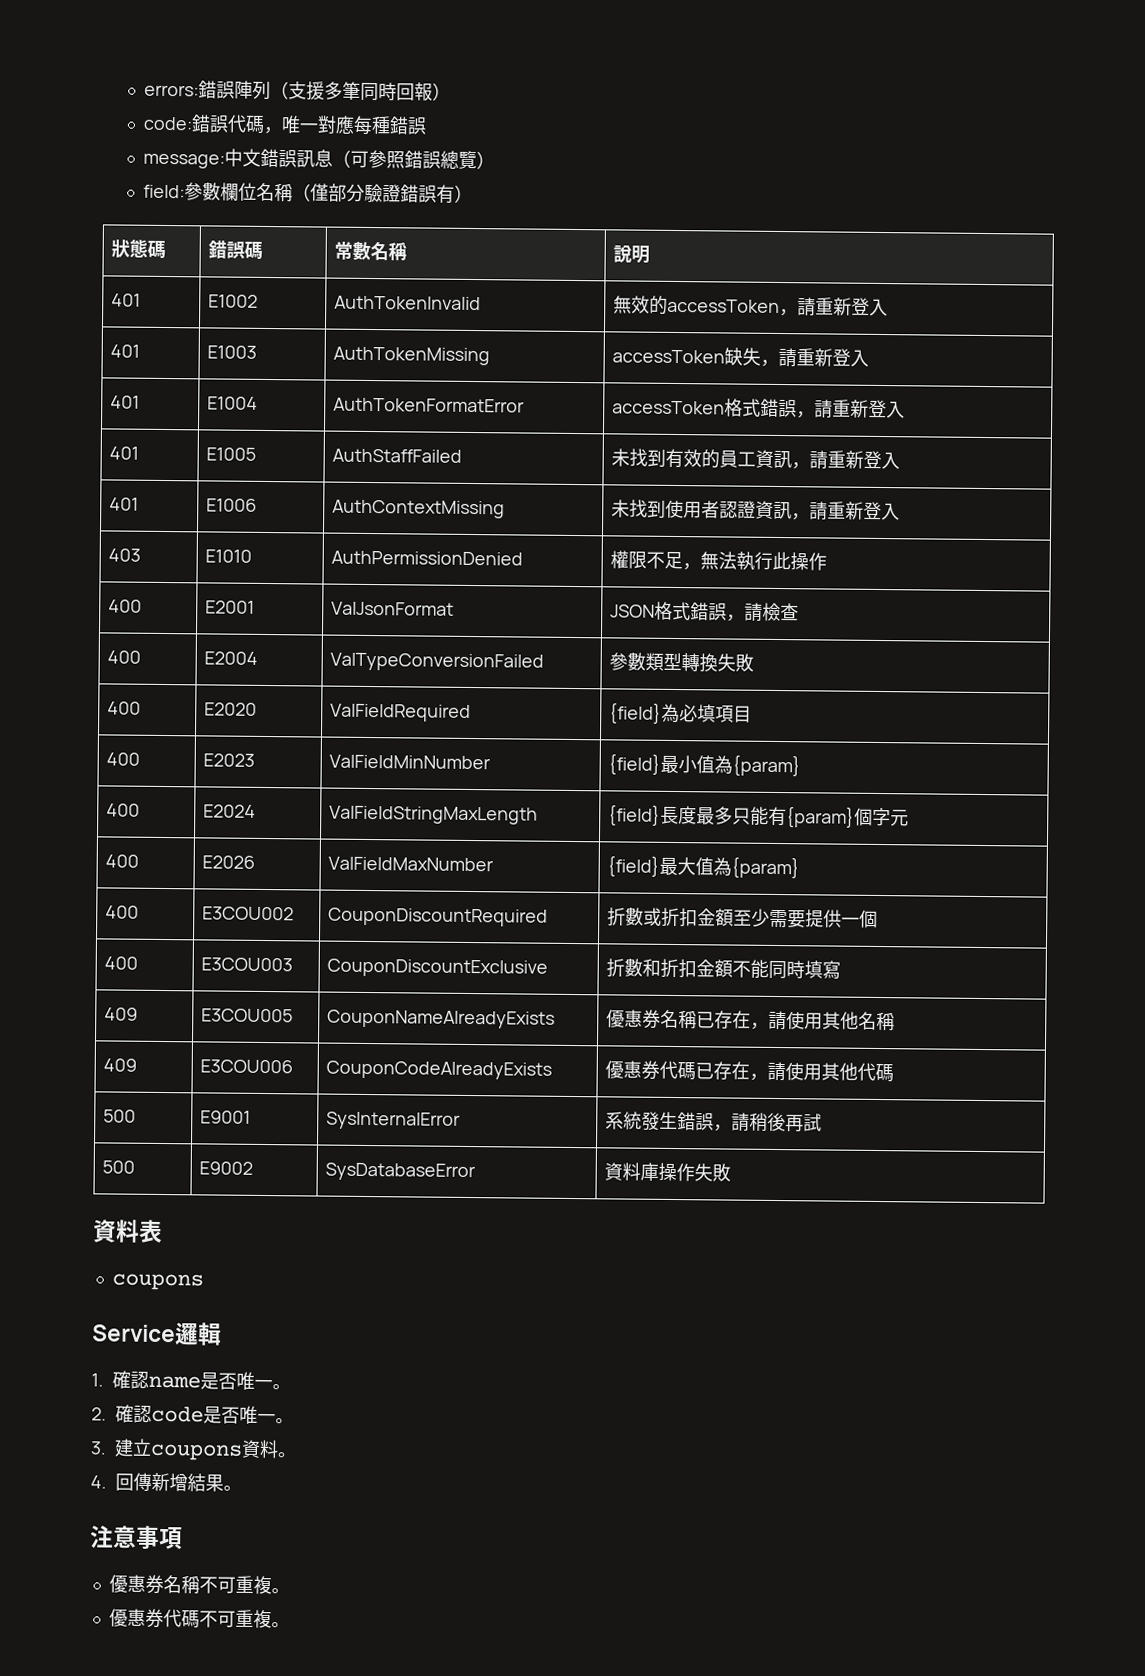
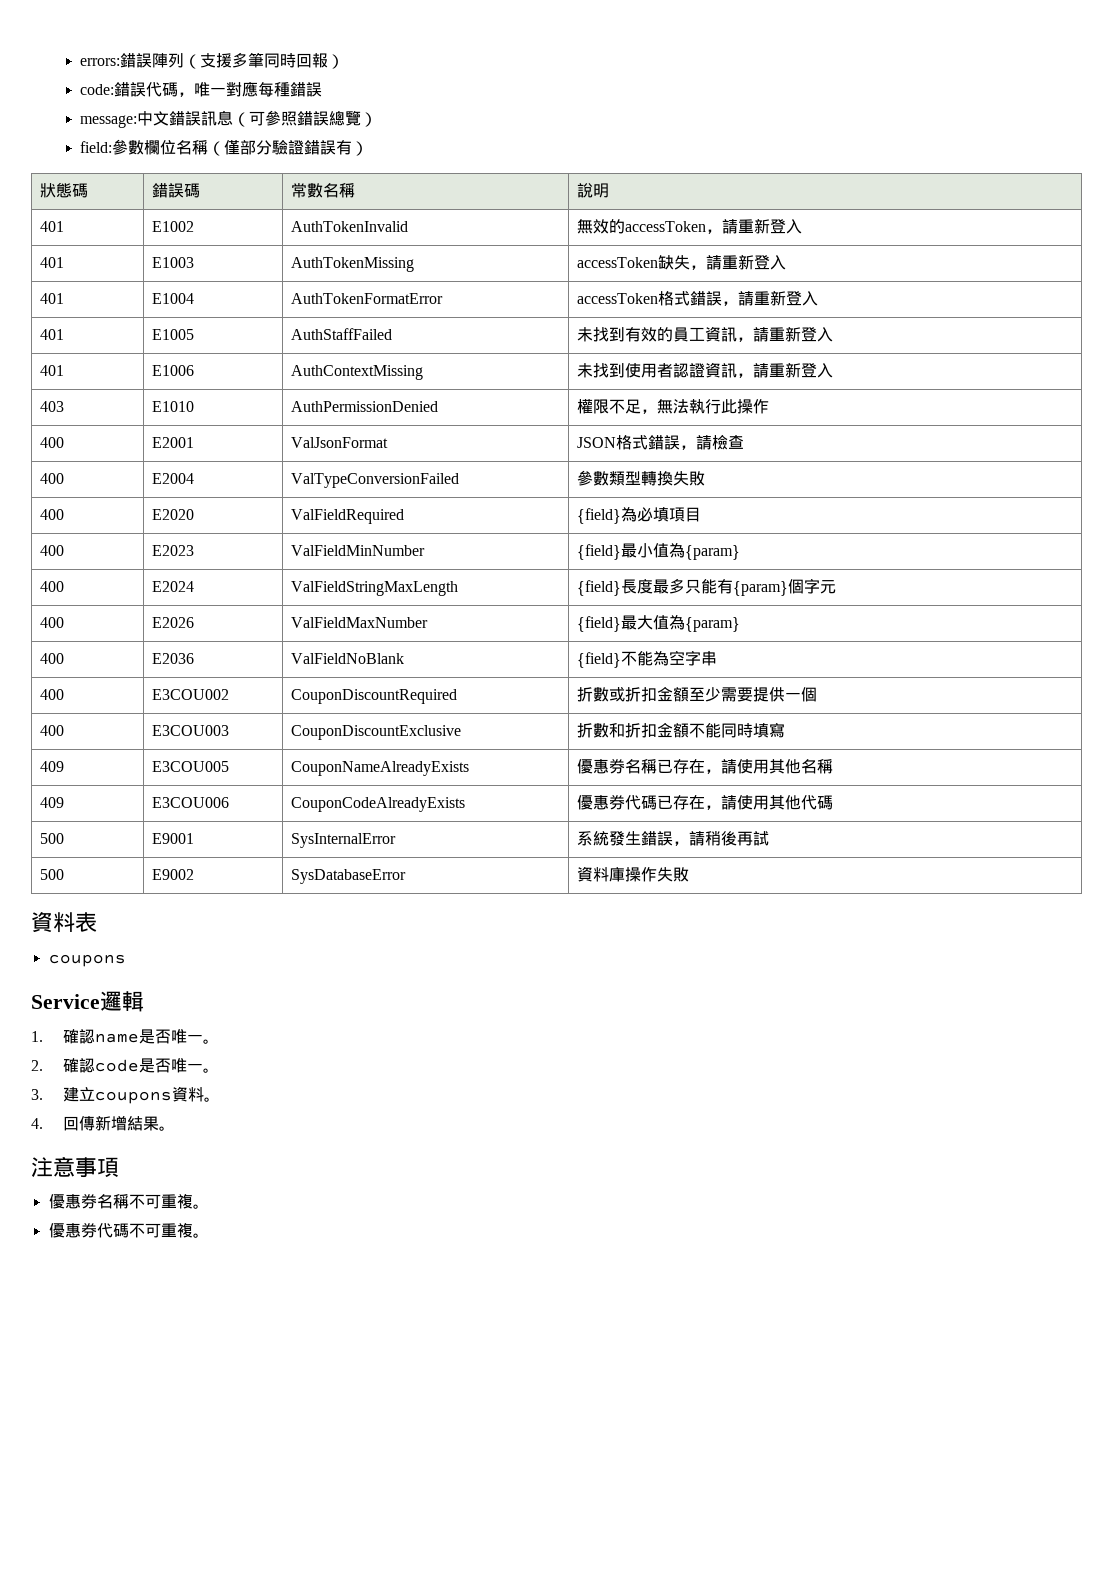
(801, 867) none -> [39,653,64,664] [151,653,194,664] [290,653,404,664] [576,650,717,668] // 400 | E2036 | ValFieldNoBlank | {field}不能為空字串

